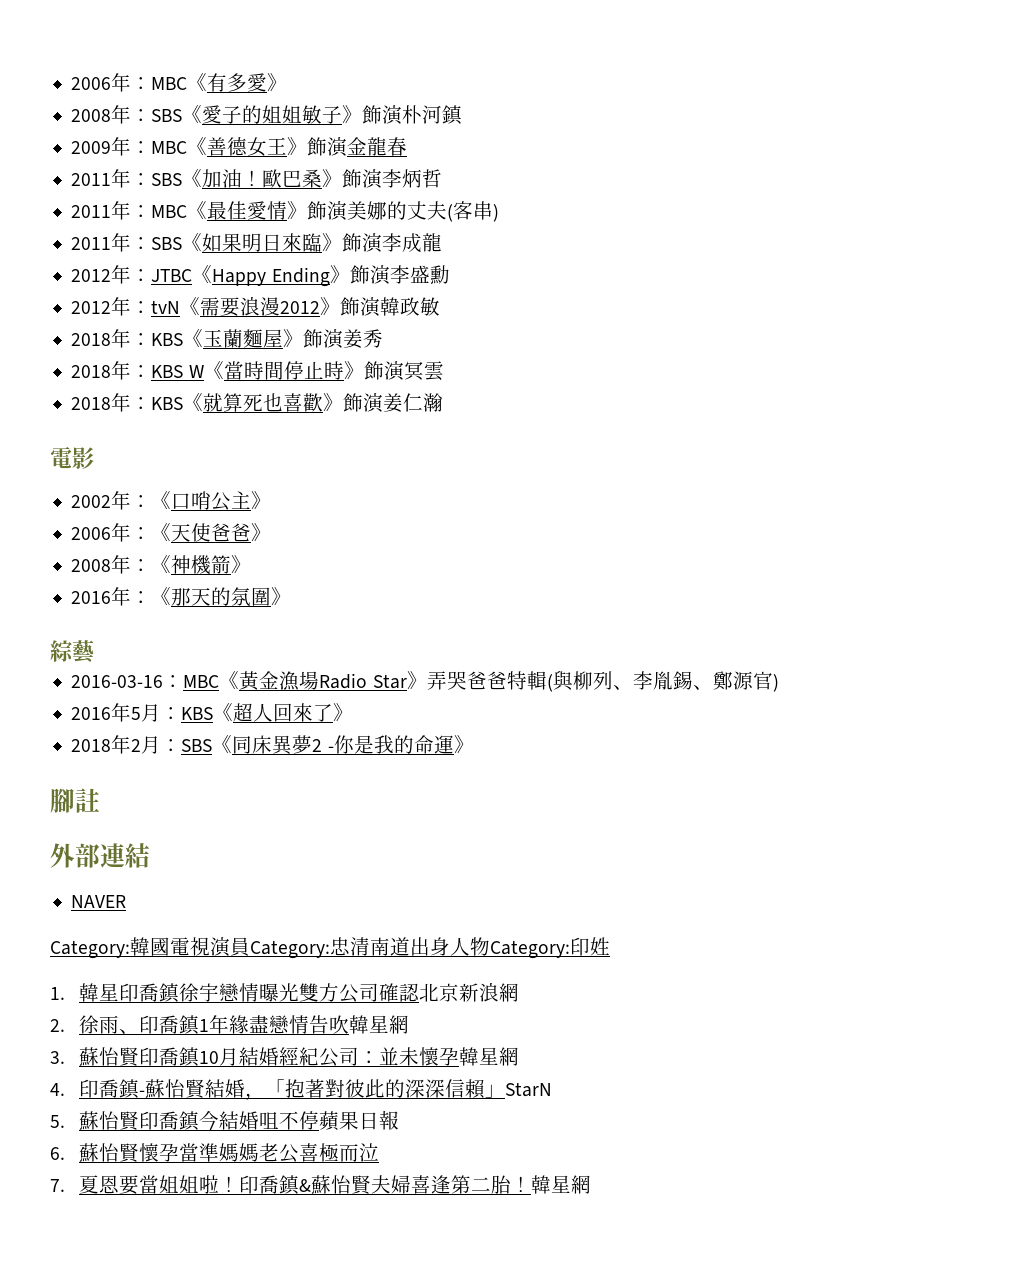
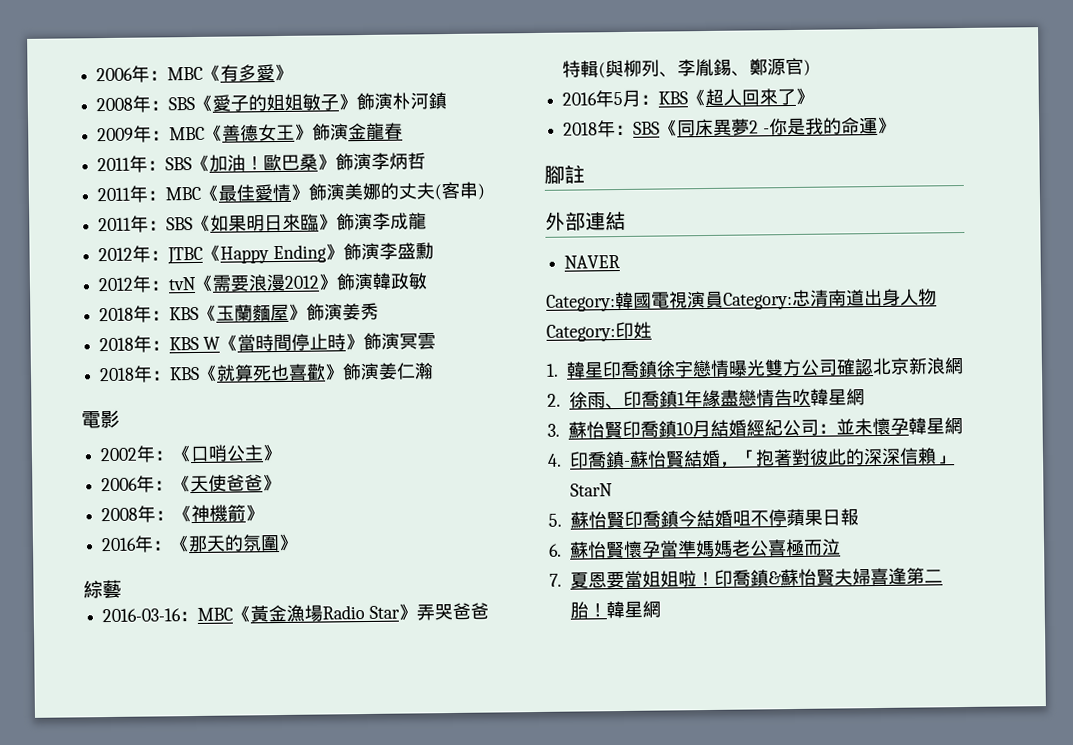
[131,736,162,754] 2月 -> (617, 129) none

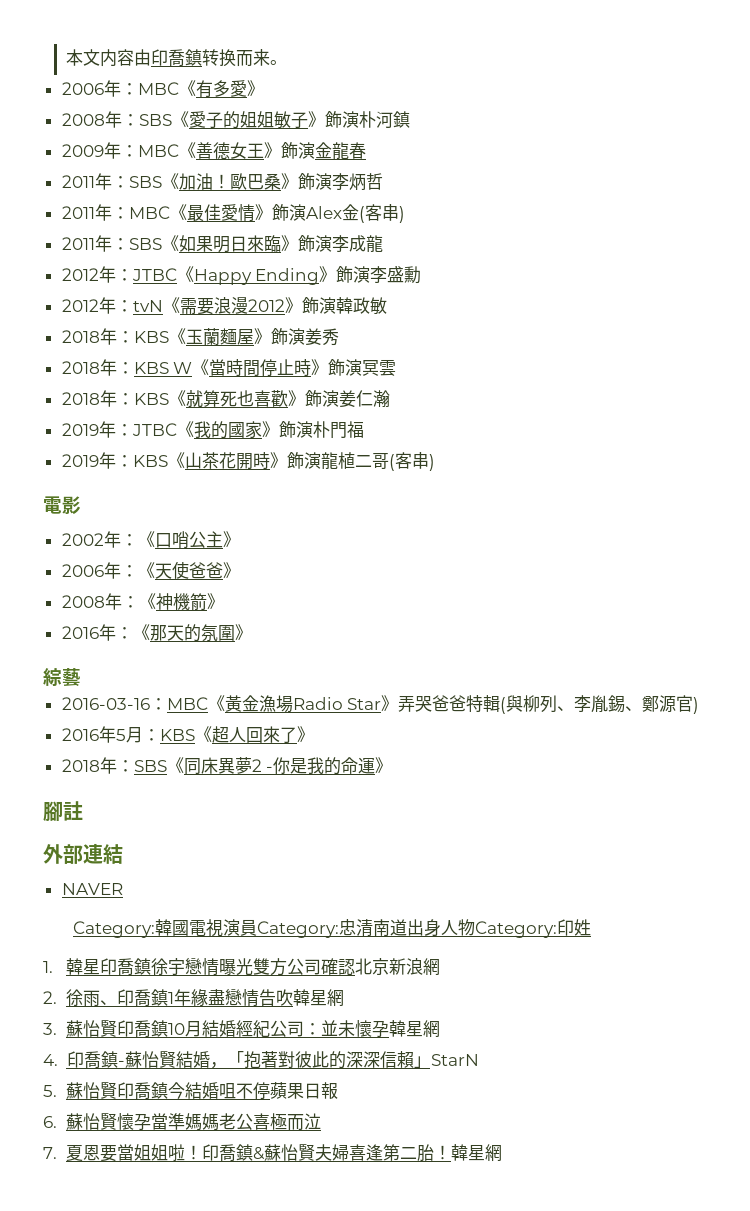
(96, 74) none -> [66,49,288,67] 本文内容由印喬鎮转换而来。 //
[344,182,436,201] 美娜的丈夫 -> [305,204,359,221] Alex金
(435, 371) none -> [61,421,364,439] [61,452,435,471] // 2019年：JTBC《我的國家》飾演朴門福 // 2019年：KBS《山茶花開時》飾演龍植二哥(客串)

